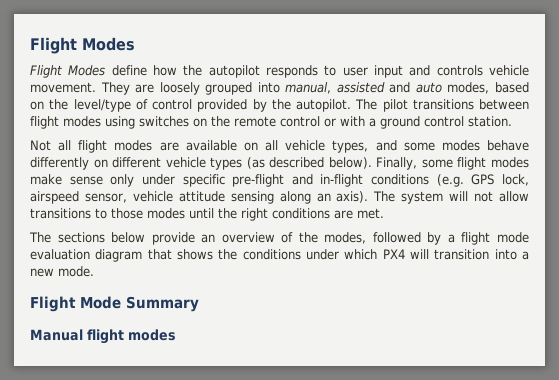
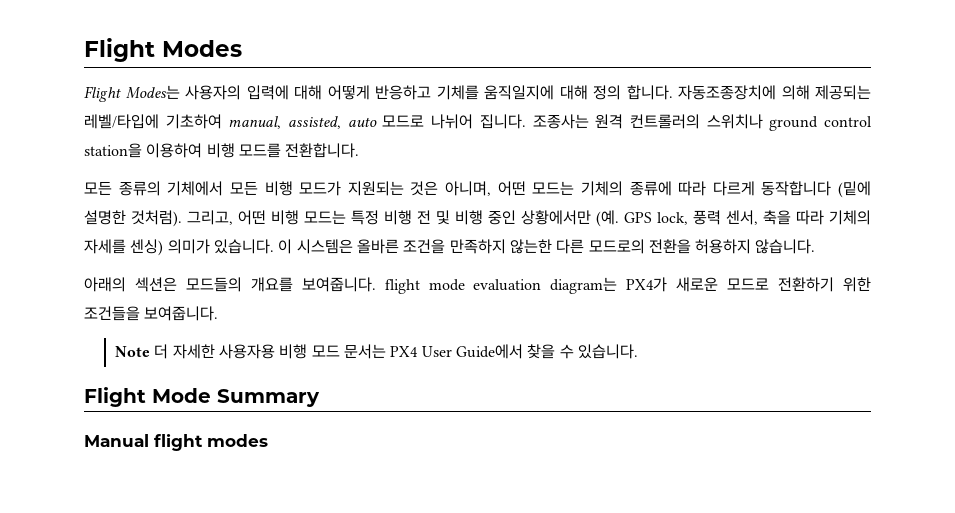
[68,65,529,78] [30,82,529,95] [30,99,529,112] [30,116,512,129] [30,140,529,153] [30,157,529,170] [30,174,529,187] [30,191,529,204] [30,208,384,221] [29,232,530,245] [30,249,529,262] [30,266,94,277] Modes define how the autopilot responds to user input and controls vehicle movement. They are loosely grouped into manual, assisted and auto modes, based on the level/type of control provided by the autopilot. The pilot transitions between flight modes using switches on the remote control or with a ground control station. // Not all flight modes are available on all vehicle types, and some modes behave differently on different vehicle types (as described below). Finally, some flight modes make sense only under specific pre-flight and in-flight conditions (e.g. GPS lock, airspeed sensor, vehicle attitude sensing along an axis). The system will not allow transitions to those modes until the right conditions are met. // The sections below provide an overview of the modes, followed by a flight mode evaluation diagram that shows the conditions under which PX4 will transition into a new mode. -> [125,85,871,100] [84,114,873,131] [84,143,360,158] [84,181,871,198] [84,210,871,227] [84,239,816,256] [84,277,871,294] [84,306,219,321] [115,344,638,359] Modes는 사용자의 입력에 대해 어떻게 반응하고 기체를 움직일지에 대해 정의 합니다. 자동조종장치에 의해 제공되는 레벨/타입에 기초하여 manual, assisted, auto 모드로 나뉘어 집니다. 조종사는 원격 컨트롤러의 스위치나 ground control station을 이용하여 비행 모드를 전환합니다. // 모든 종류의 기체에서 모든 비행 모드가 지원되는 것은 아니며, 어떤 모드는 기체의 종류에 따라 다르게 동작합니다 (밑에 설명한 것처럼). 그리고, 어떤 비행 모드는 특정 비행 전 및 비행 중인 상황에서만 (예. GPS lock, 풍력 센서, 축을 따라 기체의 자세를 센싱) 의미가 있습니다. 이 시스템은 올바른 조건을 만족하지 않는한 다른 모드로의 전환을 허용하지 않습니다. // 아래의 섹션은 모드들의 개요를 보여줍니다. flight mode evaluation diagram는 PX4가 새로운 모드로 전환하기 위한 조건들을 보여줍니다. // Note 더 자세한 사용자용 비행 모드 문서는 PX4 User Guide에서 찾을 수 있습니다.

